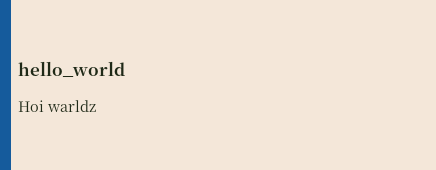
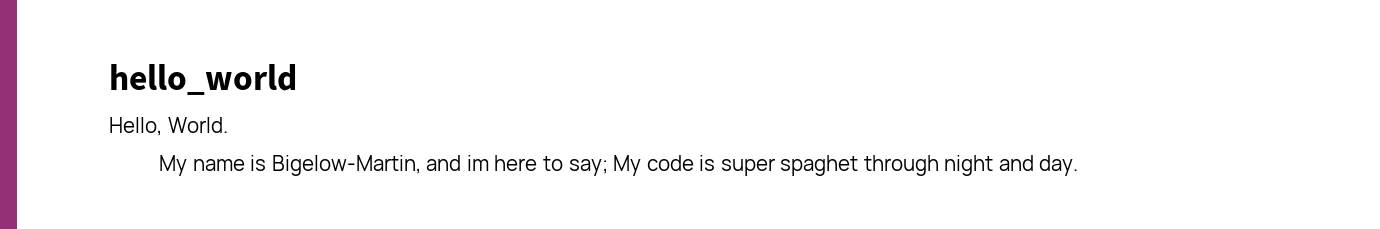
[18,100,96,112] Hoi warldz -> [109,117,228,136] [159,155,1079,176] Hello, World. // My name is Bigelow-Martin, and im here to say; My code is super spaghet through night and day.

